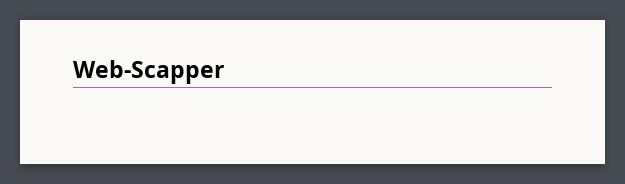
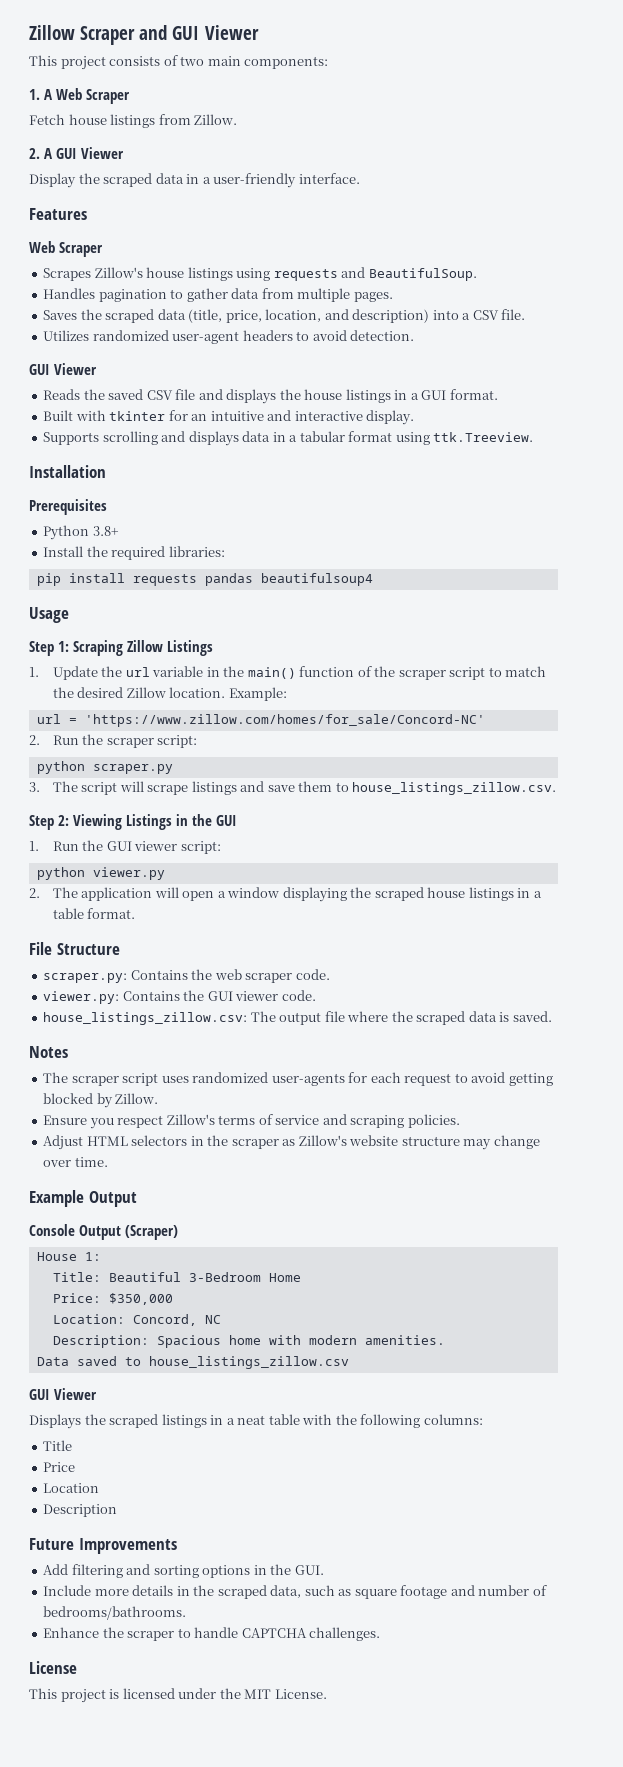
[73,60,224,84] Web-Scapper -> [29,25,259,45] [29,55,329,70] [29,88,131,104] [29,114,238,128] [29,147,125,159] [29,173,360,188] [29,208,87,220] [29,241,104,257] [43,267,477,281] [43,288,393,302] [43,309,526,323] [43,330,415,344] [29,363,98,375] [43,389,498,404] [43,410,415,425] [43,431,534,446] [29,465,106,478] [29,499,107,515] [43,525,119,540] [43,546,225,560] [36,573,373,586] [29,607,69,623] [29,640,214,656] [29,666,547,680] [52,687,287,701] [36,714,485,727] [29,734,198,748] [36,761,173,774] [29,781,557,795] [29,814,238,830] [29,840,221,854] [36,867,165,880] [29,887,542,902] [52,908,136,919] [29,942,120,955] [43,969,330,983] [43,990,316,1004] [43,1011,552,1025] [29,1046,68,1058] [43,1072,553,1086] [43,1093,159,1108] [43,1114,460,1129] [43,1135,540,1150] [43,1157,108,1167] [29,1190,137,1207] [29,1224,179,1240] [36,1252,101,1261] [52,1272,301,1282] [52,1293,173,1305] [52,1314,221,1326] [52,1335,445,1348] [36,1356,349,1369] [29,1388,98,1400] [29,1414,483,1429] [43,1440,73,1451] [43,1462,76,1472] [43,1483,100,1493] [43,1504,118,1517] [29,1538,177,1554] [43,1564,324,1578] [43,1585,547,1599] [43,1606,187,1620] [43,1627,381,1641] [29,1661,77,1674] [29,1688,327,1703] Zillow Scraper and GUI Viewer // This project consists of two main components: // 1. A Web Scraper // Fetch house listings from Zillow. // 2. A GUI Viewer // Display the scraped data in a user-friendly interface. // Features // Web Scraper // Scrapes Zillow's house listings using requests and BeautifulSoup. // Handles pagination to gather data from multiple pages. // Saves the scraped data (title, price, location, and description) into a CSV file. // Utilizes randomized user-agent headers to avoid detection. // GUI Viewer // Reads the saved CSV file and displays the house listings in a GUI format. // Built with tkinter for an intuitive and interactive display. // Supports scrolling and displays data in a tabular format using ttk.Treeview. // Installation // Prerequisites // Python 3.8+ // Install the required libraries: // pip install requests pandas beautifulsoup4 // Usage // Step 1: Scraping Zillow Listings // 1. Update the url variable in the main() function of the scraper script to match the desired Zillow location. Example: // url = 'https://www.zillow.com/homes/for_sale/Concord-NC' // 2. Run the scraper script: // python scraper.py // 3. The script will scrape listings and save them to house_listings_zillow.csv. // Step 2: Viewing Listings in the GUI // 1. Run the GUI viewer script: // python viewer.py // 2. The application will open a window displaying the scraped house listings in a table format. // File Structure // scraper.py: Contains the web scraper code. // viewer.py: Contains the GUI viewer code. // house_listings_zillow.csv: The output file where the scraped data is saved. // Notes // The scraper script uses randomized user-agents for each request to avoid getting blocked by Zillow. // Ensure you respect Zillow's terms of service and scraping policies. // Adjust HTML selectors in the scraper as Zillow's website structure may change over time. // Example Output // Console Output (Scraper) // House 1: // Title: Beautiful 3-Bedroom Home // Price: $350,000 // Location: Concord, NC // Description: Spacious home with modern amenities. // Data saved to house_listings_zillow.csv // GUI Viewer // Displays the scraped listings in a neat table with the following columns: // Title // Price // Location // Description // Future Improvements // Add filtering and sorting options in the GUI. // Include more details in the scraped data, such as square footage and number of bedrooms/bathrooms. // Enhance the scraper to handle CAPTCHA challenges. // License // This project is licensed under the MIT License.

